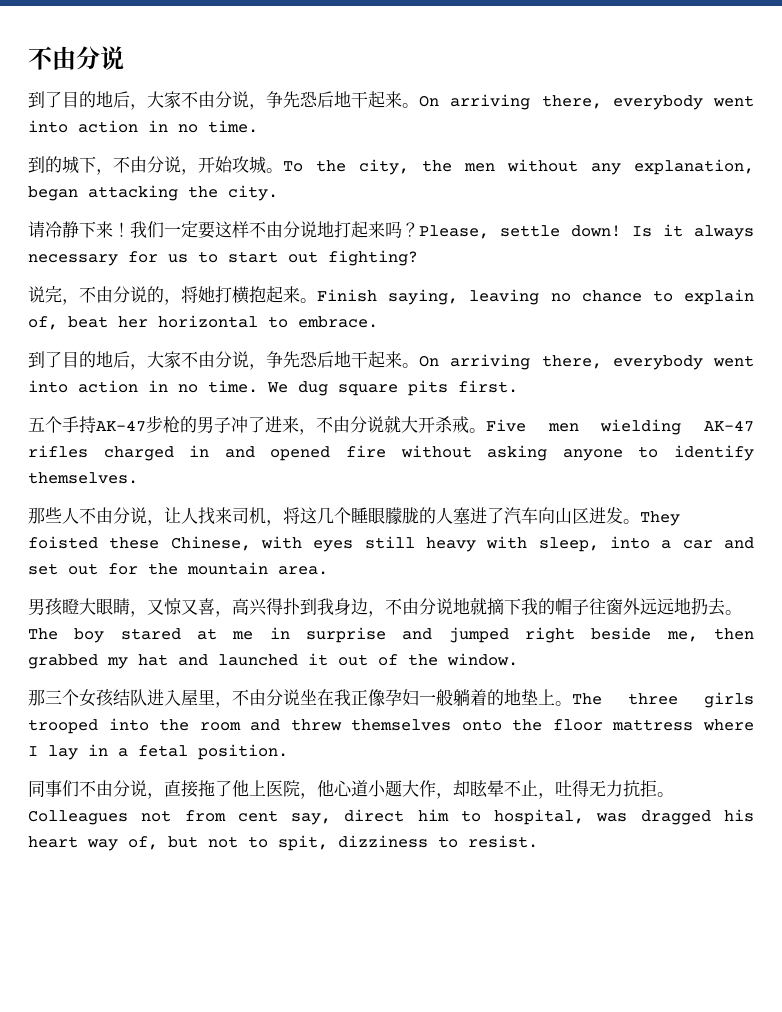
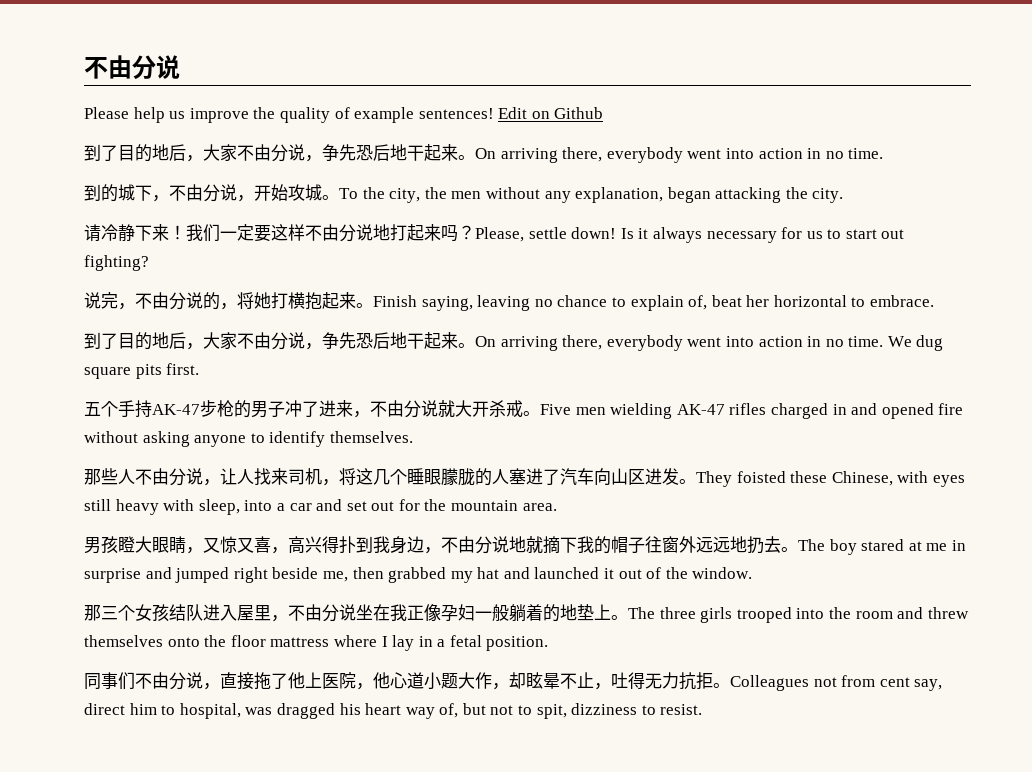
[28,46,124,70] 不由分说 -> [84,55,180,80] [84,107,604,123] 不由分说 // Please help us improve the quality of example sentences! Edit on Github

